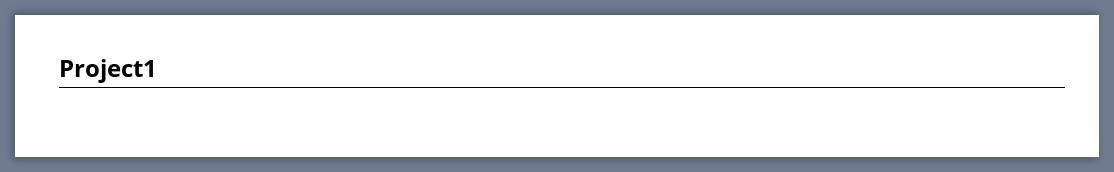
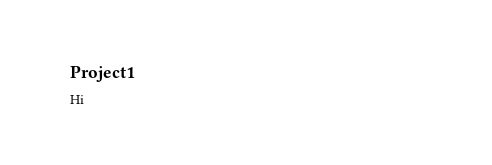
(157, 71) none -> [70,95,84,104] // Hi

